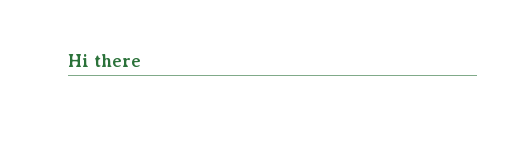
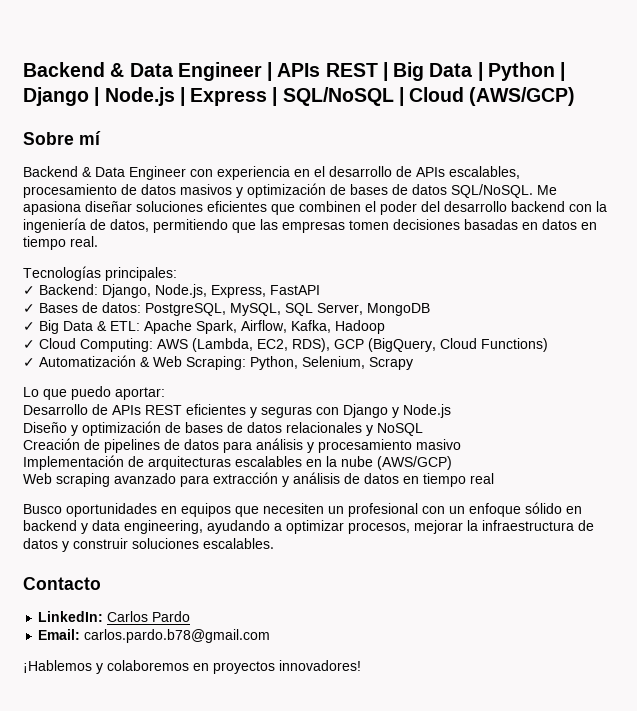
[68,54,141,67] Hi there -> [23,62,566,81] [23,87,576,106] [23,131,101,145] [23,166,520,180] [23,183,557,198] [23,201,607,215] [23,218,597,233] [23,236,98,250] [23,266,177,281] [23,284,320,298] [23,302,430,316] [23,320,385,334] [23,338,548,352] [23,355,413,370] [23,386,165,400] [23,404,451,418] [23,421,423,436] [23,438,461,453] [23,455,452,470] [23,472,494,487] [23,502,582,517] [23,520,594,534] [23,538,274,552] [23,577,101,590] [38,611,191,622] [38,629,271,643] [23,660,361,674] Backend & Data Engineer | APIs REST | Big Data | Python | Django | Node.js | Express | SQL/NoSQL | Cloud (AWS/GCP) // Sobre mí // Backend & Data Engineer con experiencia en el desarrollo de APIs escalables, procesamiento de datos masivos y optimización de bases de datos SQL/NoSQL. Me apasiona diseñar soluciones eficientes que combinen el poder del desarrollo backend con la ingeniería de datos, permitiendo que las empresas tomen decisiones basadas en datos en tiempo real. // Tecnologías principales: // ✓ Backend: Django, Node.js, Express, FastAPI // ✓ Bases de datos: PostgreSQL, MySQL, SQL Server, MongoDB // ✓ Big Data & ETL: Apache Spark, Airflow, Kafka, Hadoop // ✓ Cloud Computing: AWS (Lambda, EC2, RDS), GCP (BigQuery, Cloud Functions) // ✓ Automatización & Web Scraping: Python, Selenium, Scrapy // Lo que puedo aportar: // Desarrollo de APIs REST eficientes y seguras con Django y Node.js // Diseño y optimización de bases de datos relacionales y NoSQL // Creación de pipelines de datos para análisis y procesamiento masivo // Implementación de arquitecturas escalables en la nube (AWS/GCP) // Web scraping avanzado para extracción y análisis de datos en tiempo real // Busco oportunidades en equipos que necesiten un profesional con un enfoque sólido en backend y data engineering, ayudando a optimizar procesos, mejorar la infraestructura de datos y construir soluciones escalables. // Contacto // LinkedIn: Carlos Pardo // Email: carlos.pardo.b78@gmail.com // ¡Hablemos y colaboremos en proyectos innovadores!

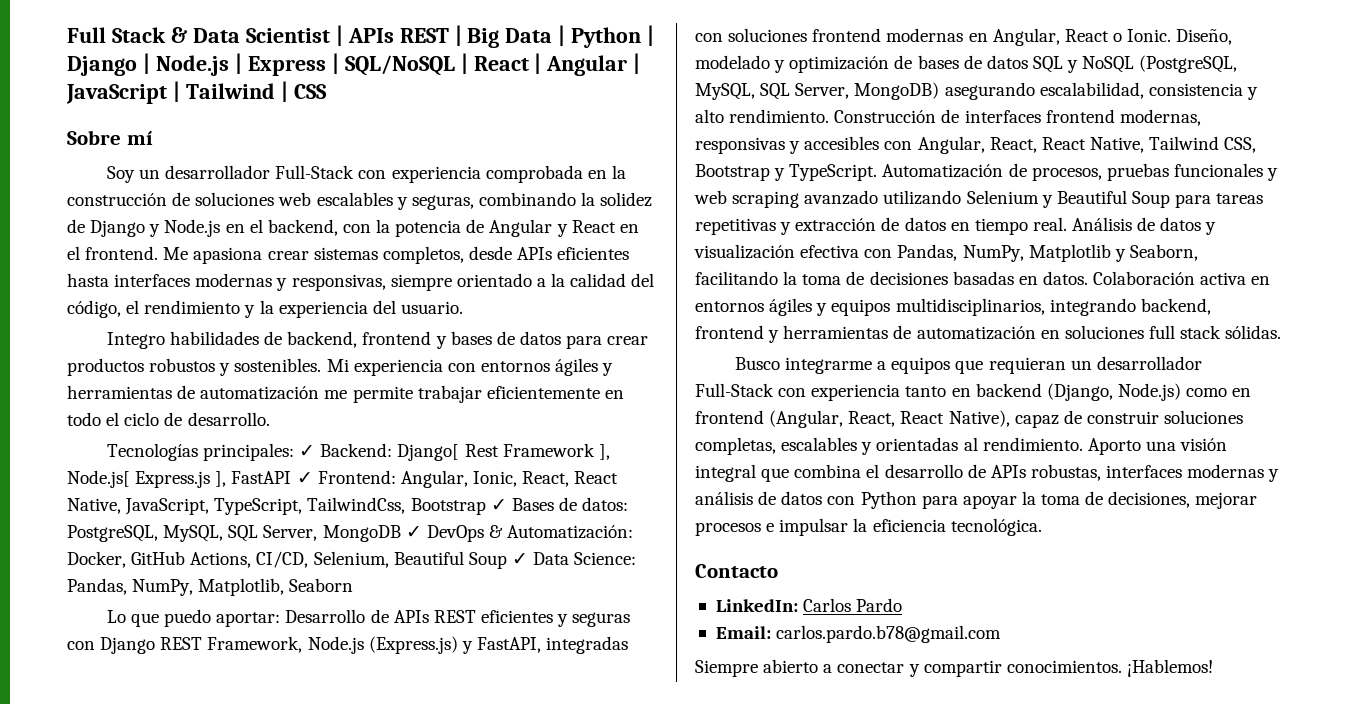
[23,62,262,81] Backend & Data Engineer -> [67,27,330,43] Full Stack & Data Scientist
[409,87,576,106] [23,131,101,145] [23,166,520,180] [23,183,557,198] [23,201,607,215] [23,218,597,233] [23,236,98,250] Cloud (AWS/GCP) // Sobre mí // Backend & Data Engineer con experiencia en el desarrollo de APIs escalables, procesamiento de datos masivos y optimización de bases de datos SQL/NoSQL. Me apasiona diseñar soluciones eficientes que combinen el poder del desarrollo backend con la ingeniería de datos, permitiendo que las empresas tomen decisiones basadas en datos en tiempo real. -> [473,53,641,76] [66,81,327,104] [67,130,153,145] [106,165,626,183] [67,192,653,210] [67,219,639,237] [67,246,630,264] [67,273,655,291] [67,300,463,318] [106,331,649,349] [67,358,614,376] [67,385,624,403] [67,412,270,426] React | Angular | JavaScript | Tailwind | CSS // Sobre mí // Soy un desarrollador Full-Stack con experiencia comprobada en la construcción de soluciones web escalables y seguras, combinando la solidez de Django y Node.js en el backend, con la potencia de Angular y React en el frontend. Me apasiona crear sistemas completos, desde APIs eficientes hasta interfaces modernas y responsivas, siempre orientado a la calidad del código, el rendimiento y la experiencia del usuario. // Integro habilidades de backend, frontend y bases de datos para crear productos robustos y sostenibles. Mi experiencia con entornos ágiles y herramientas de automatización me permite trabajar eficientemente en todo el ciclo de desarrollo.
(177, 274) // -> (294, 452) none
[102,284,320,298] Django, Node.js, Express, FastAPI // -> [397,443,610,461] [67,470,619,488] [67,497,486,515] Django[ Rest Framework ], Node.js[ Express.js ], FastAPI ✓ Frontend: Angular, Ionic, React, React Native, JavaScript, TypeScript, TailwindCss, Bootstrap
[23,320,385,334] [23,338,548,352] [23,355,413,370] // ✓ Big Data & ETL: Apache Spark, Airflow, Kafka, Hadoop // ✓ Cloud Computing: AWS (Lambda, EC2, RDS), GCP (BigQuery, Cloud Functions) // ✓ Automatización & Web Scraping: Python, Selenium, Scrapy -> [405,525,634,542] [67,551,637,569] [67,578,354,596] ✓ DevOps & Automatización: Docker, GitHub Actions, CI/CD, Selenium, Beautiful Soup ✓ Data Science: Pandas, NumPy, Matplotlib, Seaborn
(165, 393) // -> (281, 619) none
[392,404,451,418] [23,421,362,436] y Node.js // Diseño y optimización de bases de datos relacionales -> [160,636,629,654] [695,28,1233,46] [695,55,1063,73] REST Framework, Node.js (Express.js) y FastAPI, integradas con soluciones frontend modernas en Angular, React o Ionic. Diseño, modelado y optimización de bases de datos SQL
[23,438,461,453] [23,455,452,470] [23,472,494,487] [23,502,582,517] [23,520,594,534] [23,538,274,552] // Creación de pipelines de datos para análisis y procesamiento masivo // Implementación de arquitecturas escalables en la nube (AWS/GCP) // Web scraping avanzado para extracción y análisis de datos en tiempo real // Busco oportunidades en equipos que necesiten un profesional con un enfoque sólido en backend y data engineering, ayudando a optimizar procesos, mejorar la infraestructura de datos y construir soluciones escalables. -> [1139,55,1238,73] [695,82,1258,100] [695,109,1201,126] [695,136,1257,154] [695,163,1279,181] [694,190,1264,208] [695,217,1217,235] [694,244,1198,262] [695,271,1271,285] [695,298,1211,316] [695,325,1282,343] [734,356,1202,374] [695,383,1252,401] [695,410,1244,428] [695,437,1228,455] [695,464,1280,482] [695,491,1258,509] [695,518,1042,536] (PostgreSQL, MySQL, SQL Server, MongoDB) asegurando escalabilidad, consistencia y alto rendimiento. Construcción de interfaces frontend modernas, responsivas y accesibles con Angular, React, React Native, Tailwind CSS, Bootstrap y TypeScript. Automatización de procesos, pruebas funcionales y web scraping avanzado utilizando Selenium y Beautiful Soup para tareas repetitivas y extracción de datos en tiempo real. Análisis de datos y visualización efectiva con Pandas, NumPy, Matplotlib y Seaborn, facilitando la toma de decisiones basadas en datos. Colaboración activa en entornos ágiles y equipos multidisciplinarios, integrando backend, frontend y herramientas de automatización en soluciones full stack sólidas. // Busco integrarme a equipos que requieran un desarrollador Full-Stack con experiencia tanto en backend (Django, Node.js) como en frontend (Angular, React, React Native), capaz de construir soluciones completas, escalables y orientadas al rendimiento. Aporto una visión integral que combina el desarrollo de APIs robustas, interfaces modernas y análisis de datos con Python para apoyar la toma de decisiones, mejorar procesos e impulsar la eficiencia tecnológica.
[23,660,361,674] ¡Hablemos y colaboremos en proyectos innovadores! -> [695,659,1213,677] Siempre abierto a conectar y compartir conocimientos. ¡Hablemos!

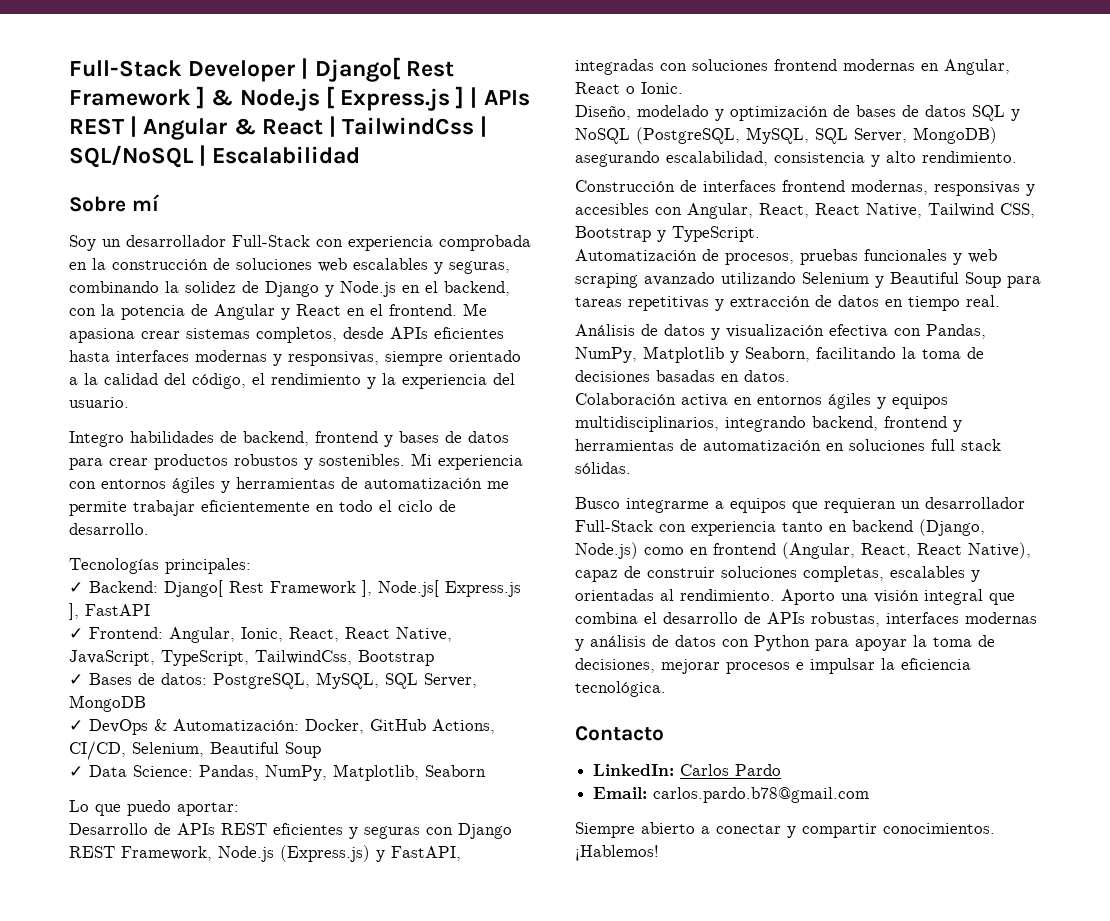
[67,25,655,48] [67,53,641,76] [66,81,327,104] Full Stack & Data Scientist | APIs REST | Big Data | Python | Django | Node.js | Express | SQL/NoSQL | React | Angular | JavaScript | Tailwind | CSS -> [69,57,454,82] [69,86,530,111] [69,116,488,140] [69,145,361,168] Full-Stack Developer | Django[ Rest Framework ] & Node.js [ Express.js ] | APIs REST | Angular & React | TailwindCss | SQL/NoSQL | Escalabilidad
(294, 452) none -> (251, 566) //
(292, 477) none -> (150, 610) //
(486, 506) none -> (434, 658) //
(401, 533) none -> (146, 703) //
(507, 560) none -> (321, 750) //
(281, 619) none -> (239, 809) //
(1172, 35) none -> (683, 88) //
(830, 116) none -> (1017, 157) //
(878, 172) none -> (760, 234) //
(1067, 224) none -> (1000, 301) //
(1088, 278) none -> (790, 376) //

